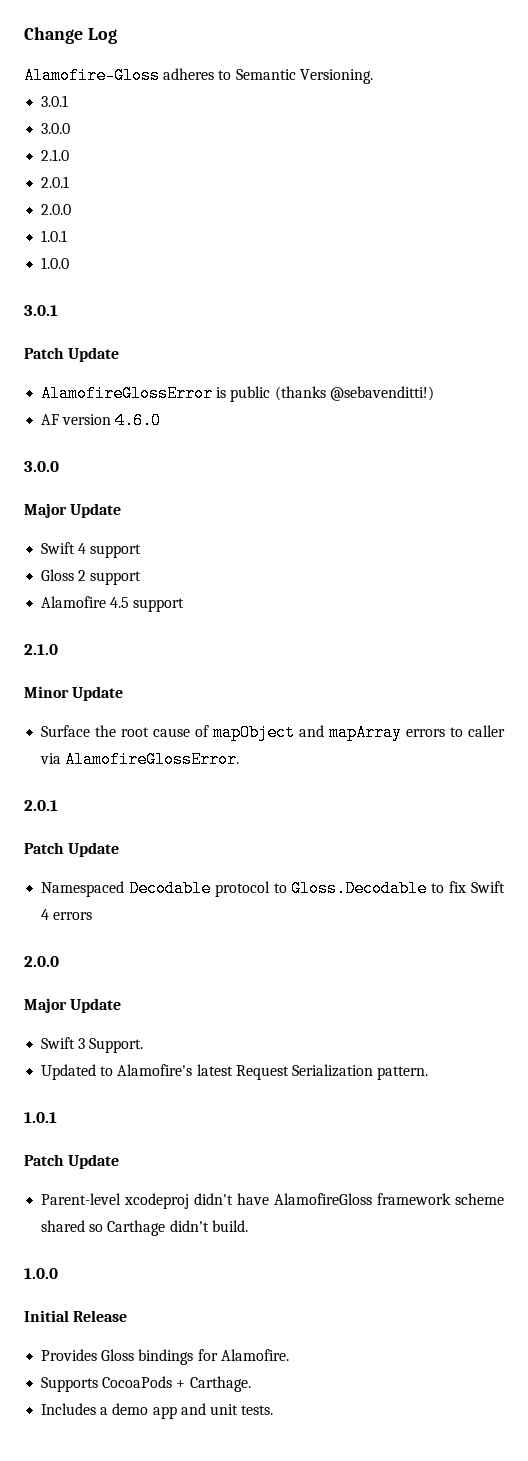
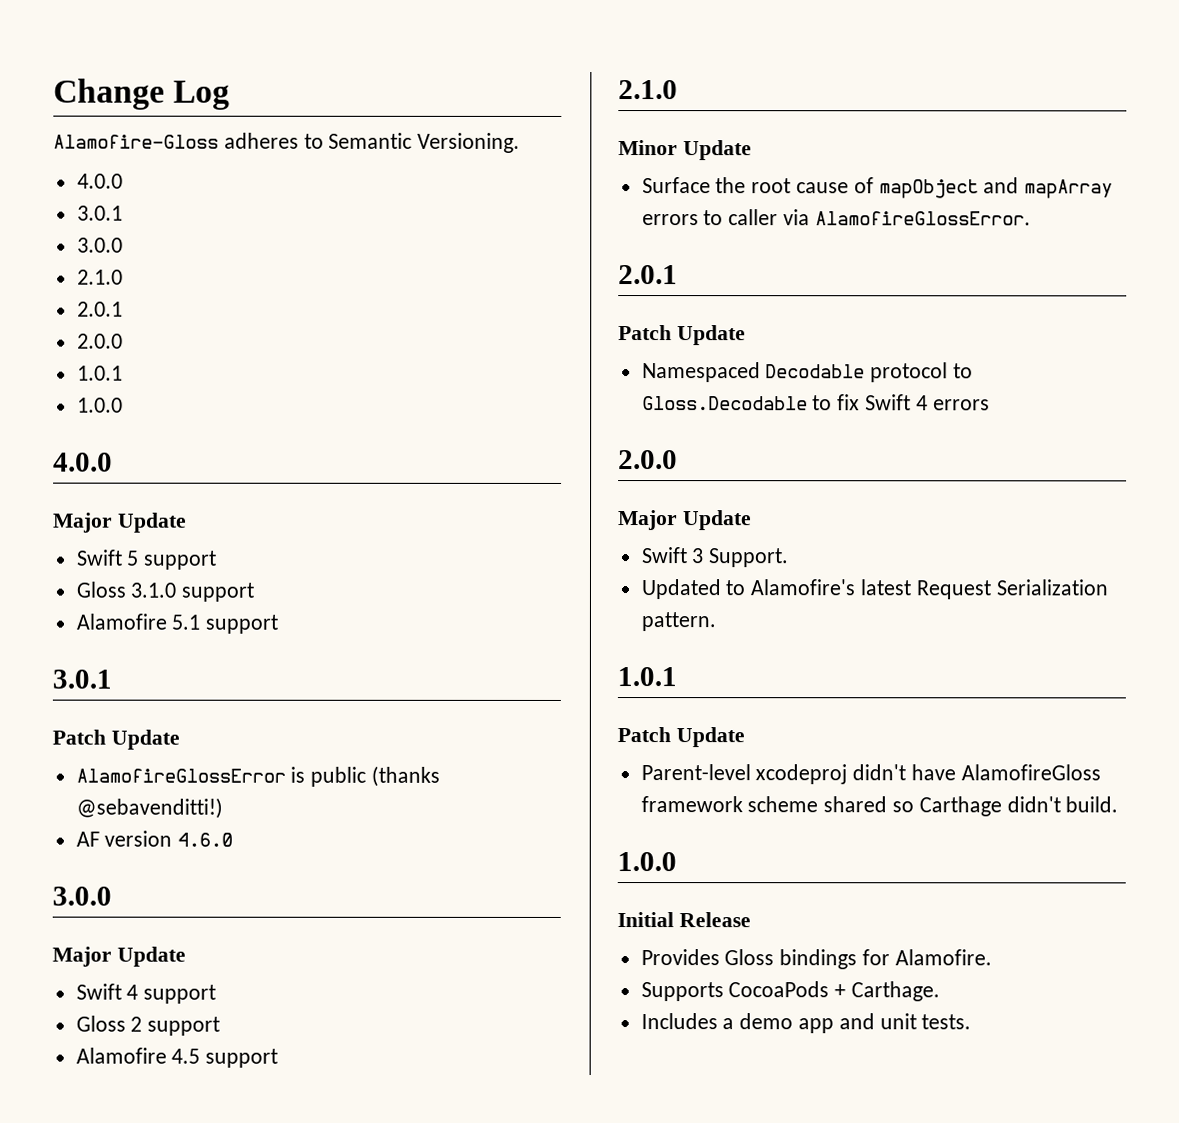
(373, 76) none -> [76,173,123,189] // 4.0.0
(70, 263) none -> [53,452,113,472] [53,512,187,533] [75,549,218,570] [75,581,255,602] [75,613,279,634] // 4.0.0 // Major Update // Swift 5 support // Gloss 3.1.0 support // Alamofire 5.1 support

